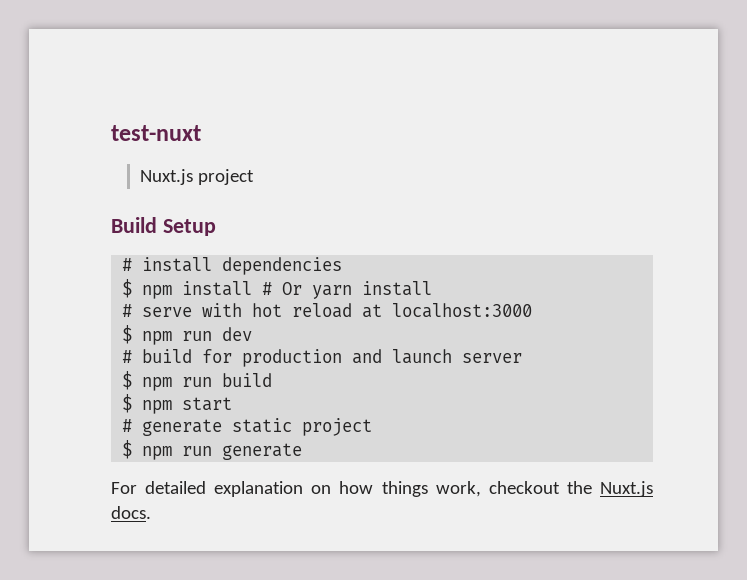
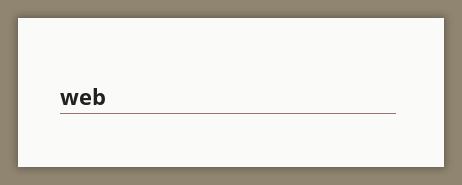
[111,125,201,141] [140,169,255,185] [111,217,216,236] [122,257,343,275] [122,279,433,299] [122,303,533,318] [122,325,253,345] [122,349,523,367] [122,371,273,391] [122,394,233,414] [122,418,373,436] [122,440,303,460] [111,481,653,497] [111,506,151,519] test-nuxt // Nuxt.js project // Build Setup // # install dependencies // $ npm install # Or yarn install // # serve with hot reload at localhost:3000 // $ npm run dev // # build for production and launch server // $ npm run build // $ npm start // # generate static project // $ npm run generate // For detailed explanation on how things work, checkout the Nuxt.js docs. -> [60,88,106,105] web

